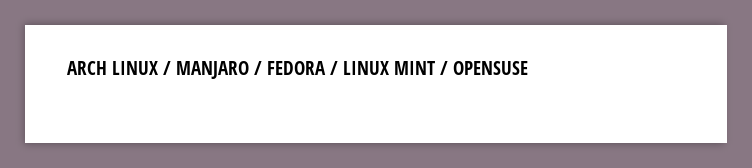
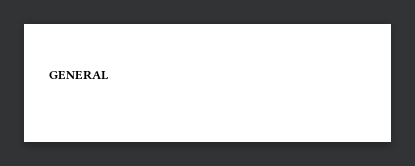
[67,61,528,79] ARCH LINUX / MANJARO / FEDORA / LINUX MINT / OPENSUSE -> [49,70,108,80] GENERAL

